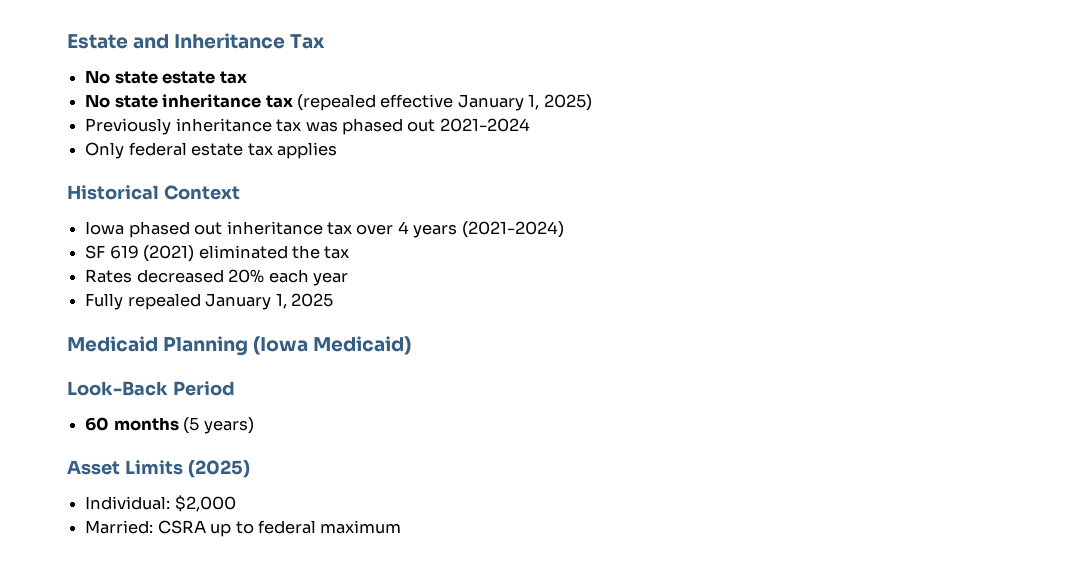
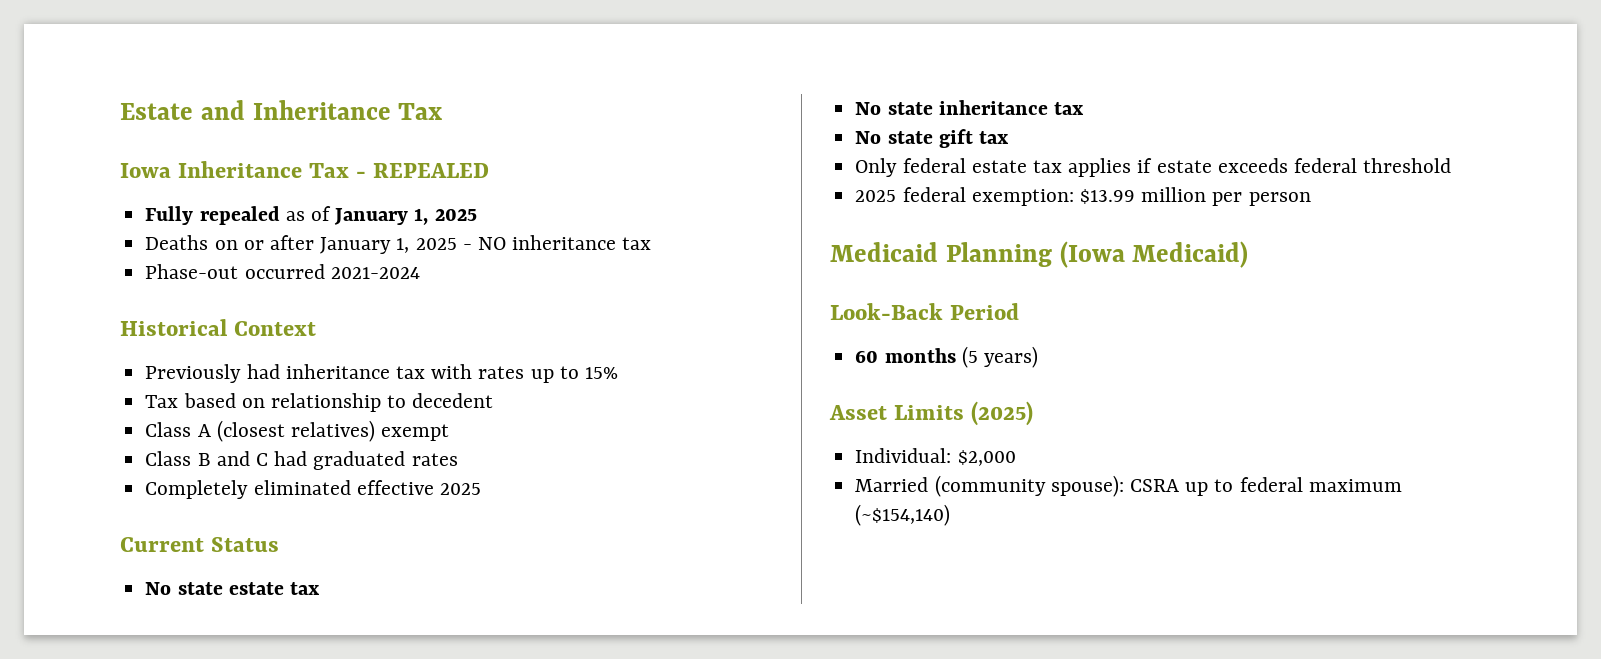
(326, 41) none -> [120,161,490,178] [145,206,477,225] [145,235,652,254] [145,264,420,279] [120,319,317,336] [145,364,618,383] [145,393,494,412] [145,420,450,442] [145,451,458,470] [145,480,481,499] [120,537,280,552] // Iowa Inheritance Tax - REPEALED // Fully repealed as of January 1, 2025 // Deaths on or after January 1, 2025 - NO inheritance tax // Phase-out occurred 2021-2024 // Historical Context // Previously had inheritance tax with rates up to 15% // Tax based on relationship to decedent // Class A (closest relatives) exempt // Class B and C had graduated rates // Completely eliminated effective 2025 // Current Status
[296,94,592,111] [85,118,530,135] (repealed effective January 1, 2025) // Previously inheritance tax was phased out 2021-2024 -> [855,129,1009,148] // No state gift tax
[67,185,240,200] [85,221,564,238] [85,245,350,262] [85,269,348,286] [85,293,333,310] // Historical Context // Iowa phased out inheritance tax over 4 years (2021-2024) // SF 619 (2021) eliminated the tax // Rates decreased 20% each year // Fully repealed January 1, 2025 -> [1137,158,1452,173] [855,187,1311,206] if estate exceeds federal threshold // 2025 federal exemption: $13.99 million per person
[85,520,154,534] Married: -> [855,475,1124,497] Married (community spouse):
(402, 527) none -> [855,504,951,526] (~$154,140)

